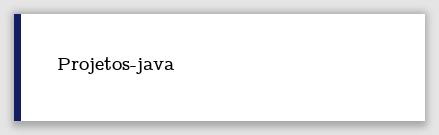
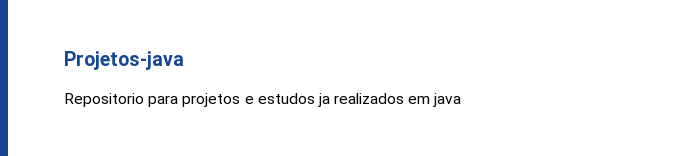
(175, 65) none -> [64,93,462,107] // Repositorio para projetos e estudos ja realizados em java

